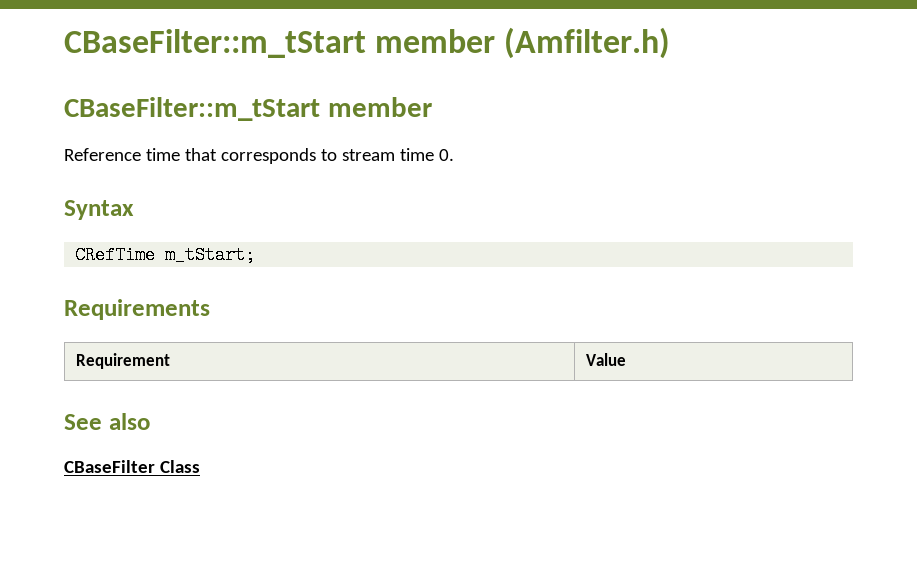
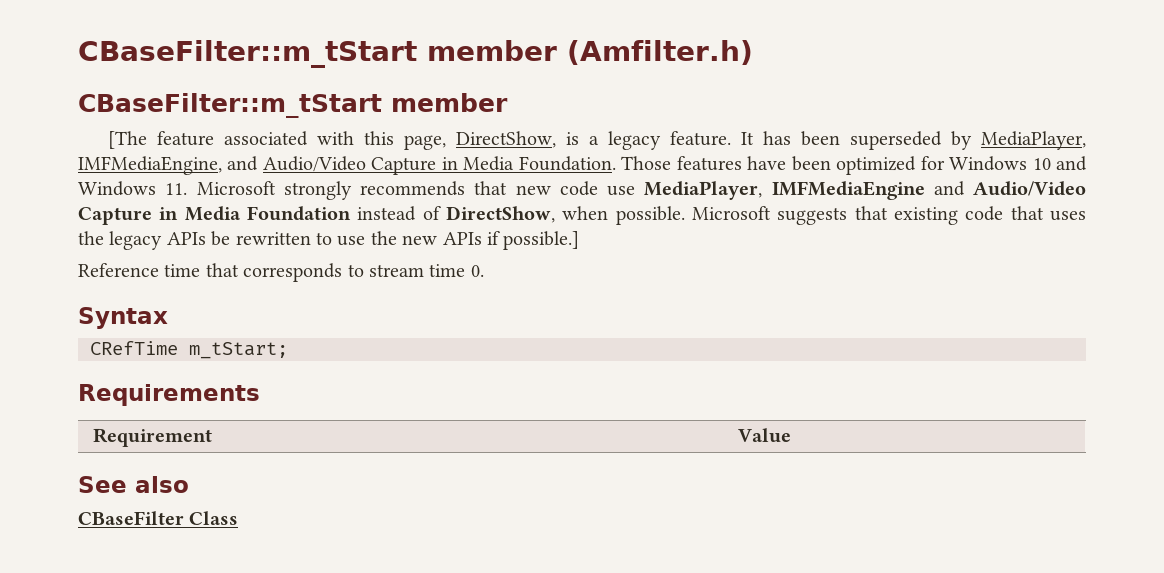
(432, 107) none -> [107,131,1086,150] [78,156,1088,175] [78,181,1086,200] [78,206,1087,225] [78,231,580,250] // [The feature associated with this page, DirectShow, is a legacy feature. It has been superseded by MediaPlayer, IMFMediaEngine, and Audio/Video Capture in Media Foundation. Those features have been optimized for Windows 10 and Windows 11. Microsoft strongly recommends that new code use MediaPlayer, IMFMediaEngine and Audio/Video Capture in Media Foundation instead of DirectShow, when possible. Microsoft suggests that existing code that uses the legacy APIs be rewritten to use the new APIs if possible.]

